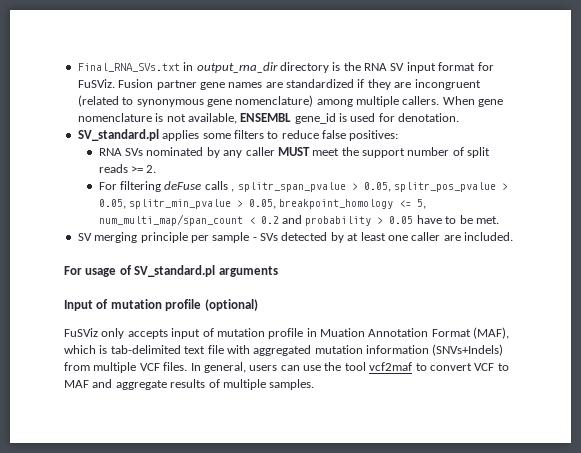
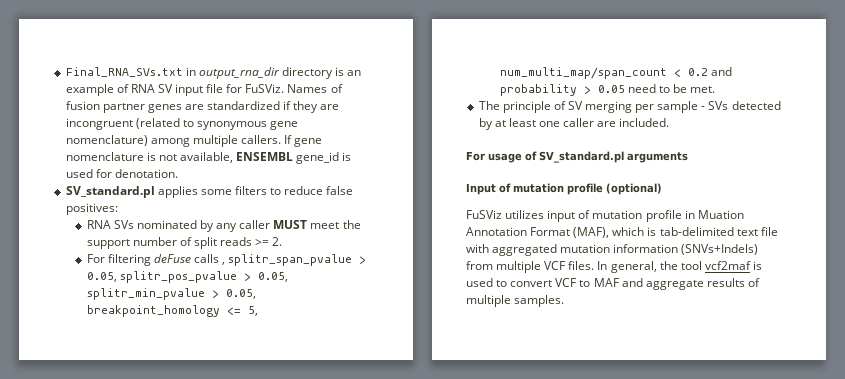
[343,62,361,71] the -> [347,70,362,76] [65,84,129,96] an example of
[438,62,476,71] format -> [206,84,224,93] file
[118,79,263,90] Fusion partner gene names -> [287,84,343,93] [65,101,182,113] Names of fusion partner genes
[442,96,475,105] When -> [284,135,293,144] If
[416,215,442,224] have -> [627,84,656,93] need
(499, 220) none -> [478,101,566,113] The principle of
[140,232,188,243] principle -> (633, 107) none
[101,328,168,339] only accepts -> [505,210,545,219] utilizes
[249,365,321,371] users can use -> (657, 267) none
(413, 366) none -> [752,261,762,270] [466,278,493,287] is used

